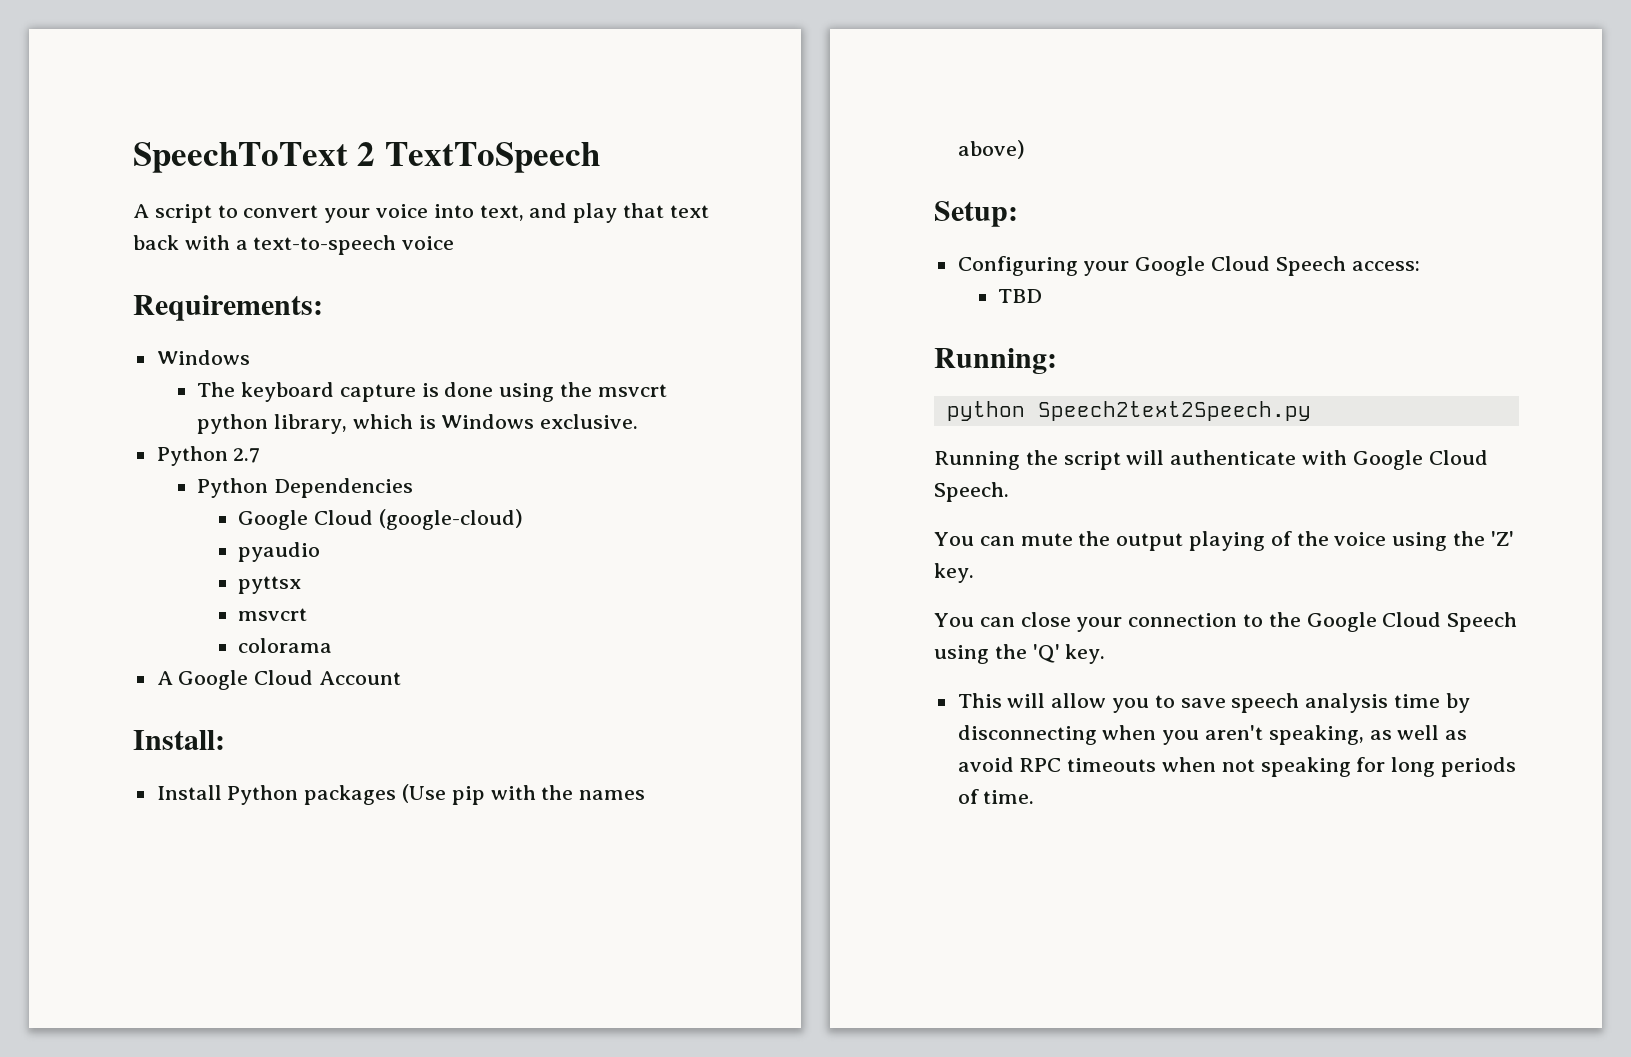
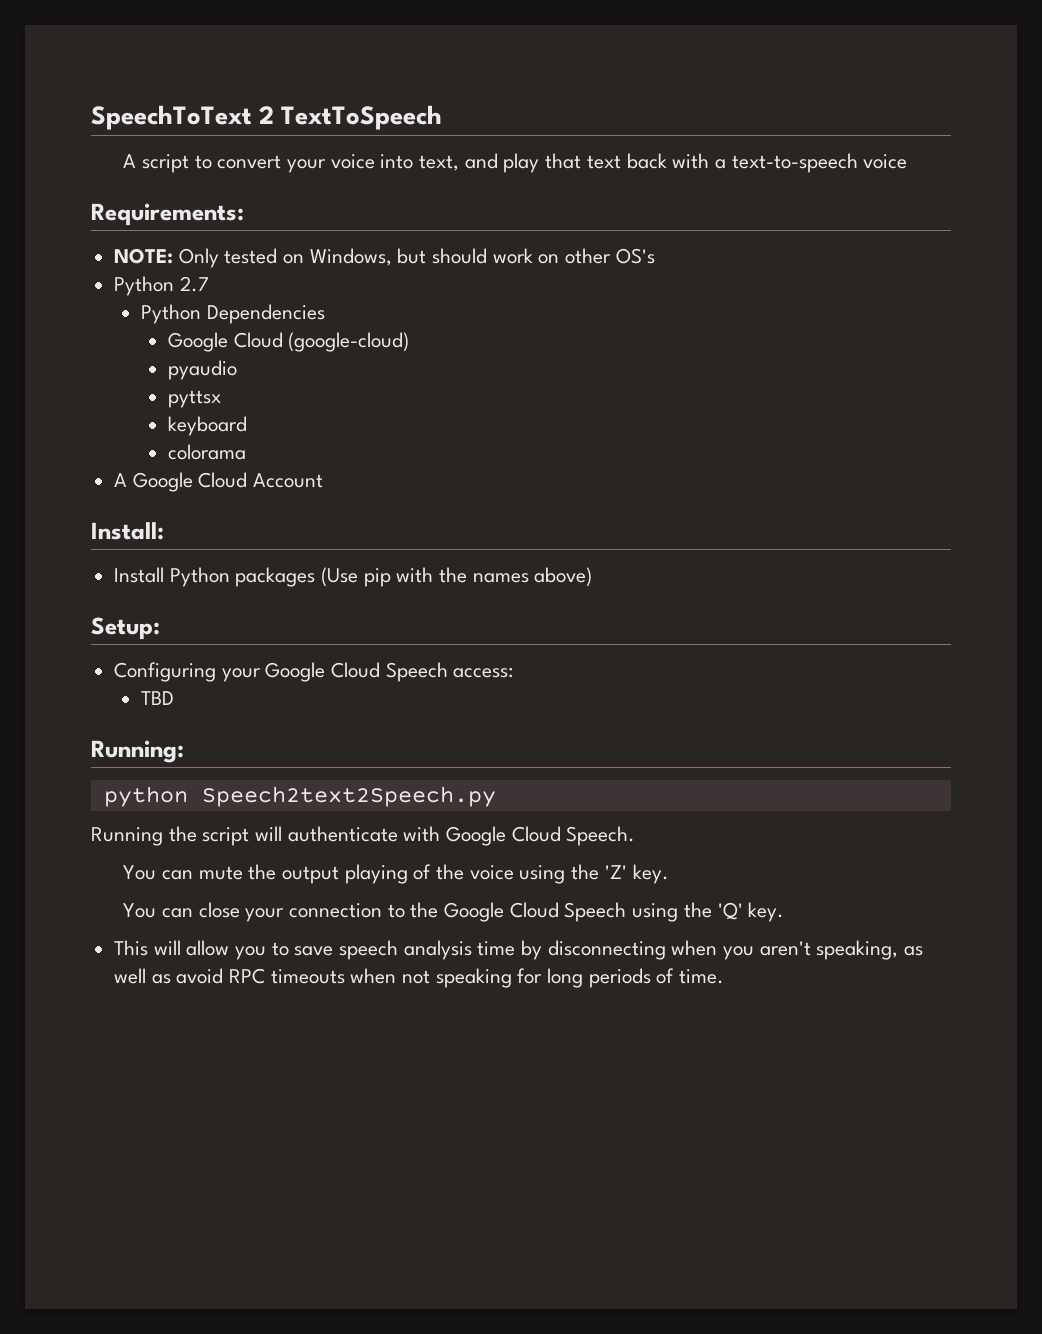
[156,350,250,365] [197,382,667,402] [197,414,639,434] Windows // The keyboard capture is done using the msvcrt python library, which is Windows exclusive. -> [114,248,655,268] NOTE: Only tested on Windows, but should work on other OS's
[237,608,307,621] msvcrt -> [167,416,247,436] keyboard

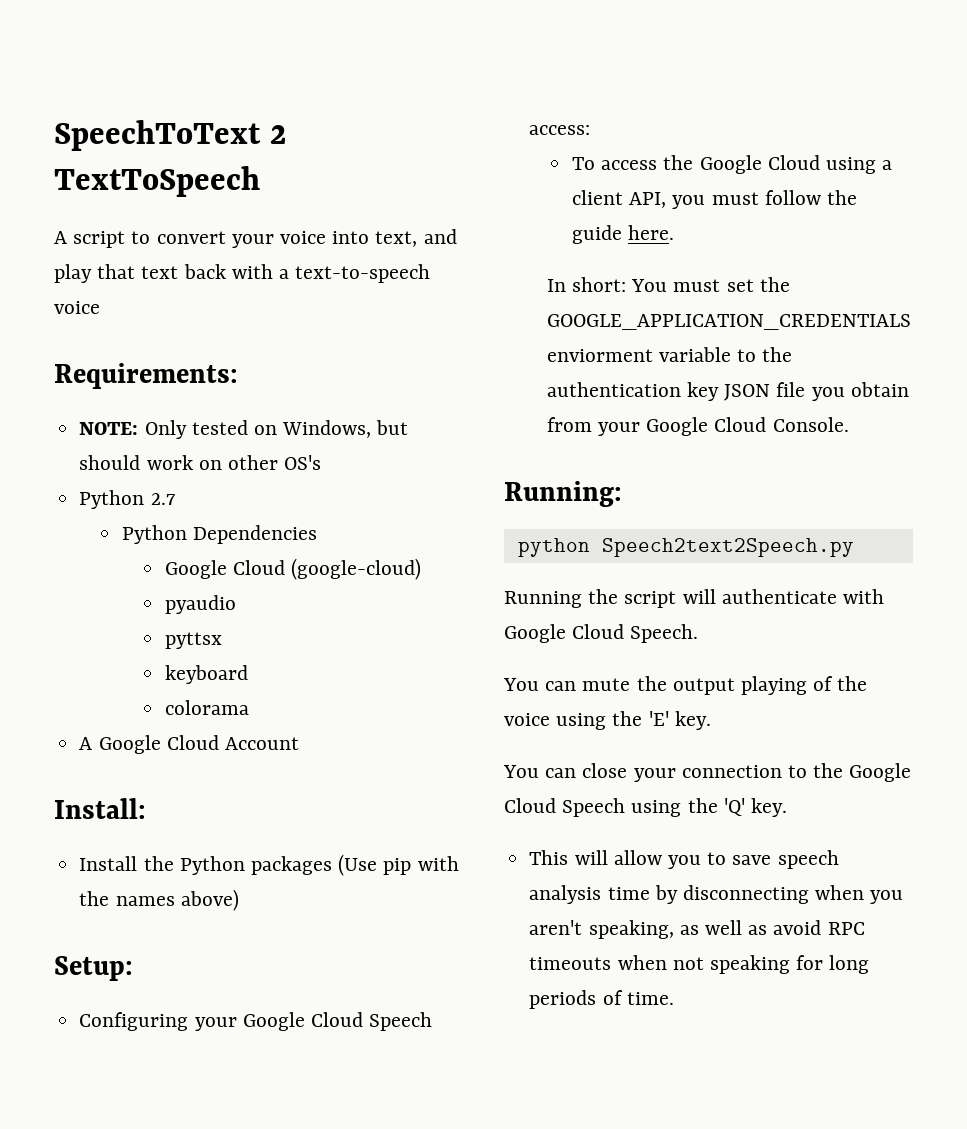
(165, 575) none -> [143,856,174,871] the
[140,691,174,705] TBD -> [572,155,893,174] [572,190,858,209] [572,225,675,244] [546,277,790,292] [546,314,911,330] [546,347,793,362] [546,382,909,401] [546,417,849,436] To access the Google Cloud using a client API, you must follow the guide here. // In short: You must set the GOOGLE_APPLICATION_CREDENTIALS enviorment variable to the authentication key JSON file you obtain from your Google Cloud Console.
[604,865,627,879] 'Z' -> [648,711,669,726] 'E'

